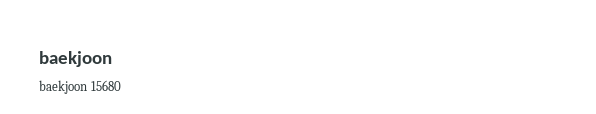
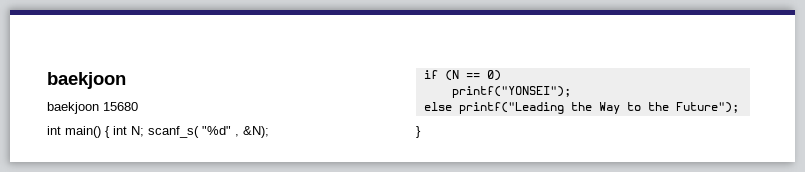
(121, 85) none -> [47,126,269,138] [423,70,501,81] [451,86,571,98] [423,102,739,114] [416,126,421,138] // int main() { int N; scanf_s( "%d" , &N); // if (N == 0) // printf("YONSEI"); // else printf("Leading the Way to the Future"); // }

